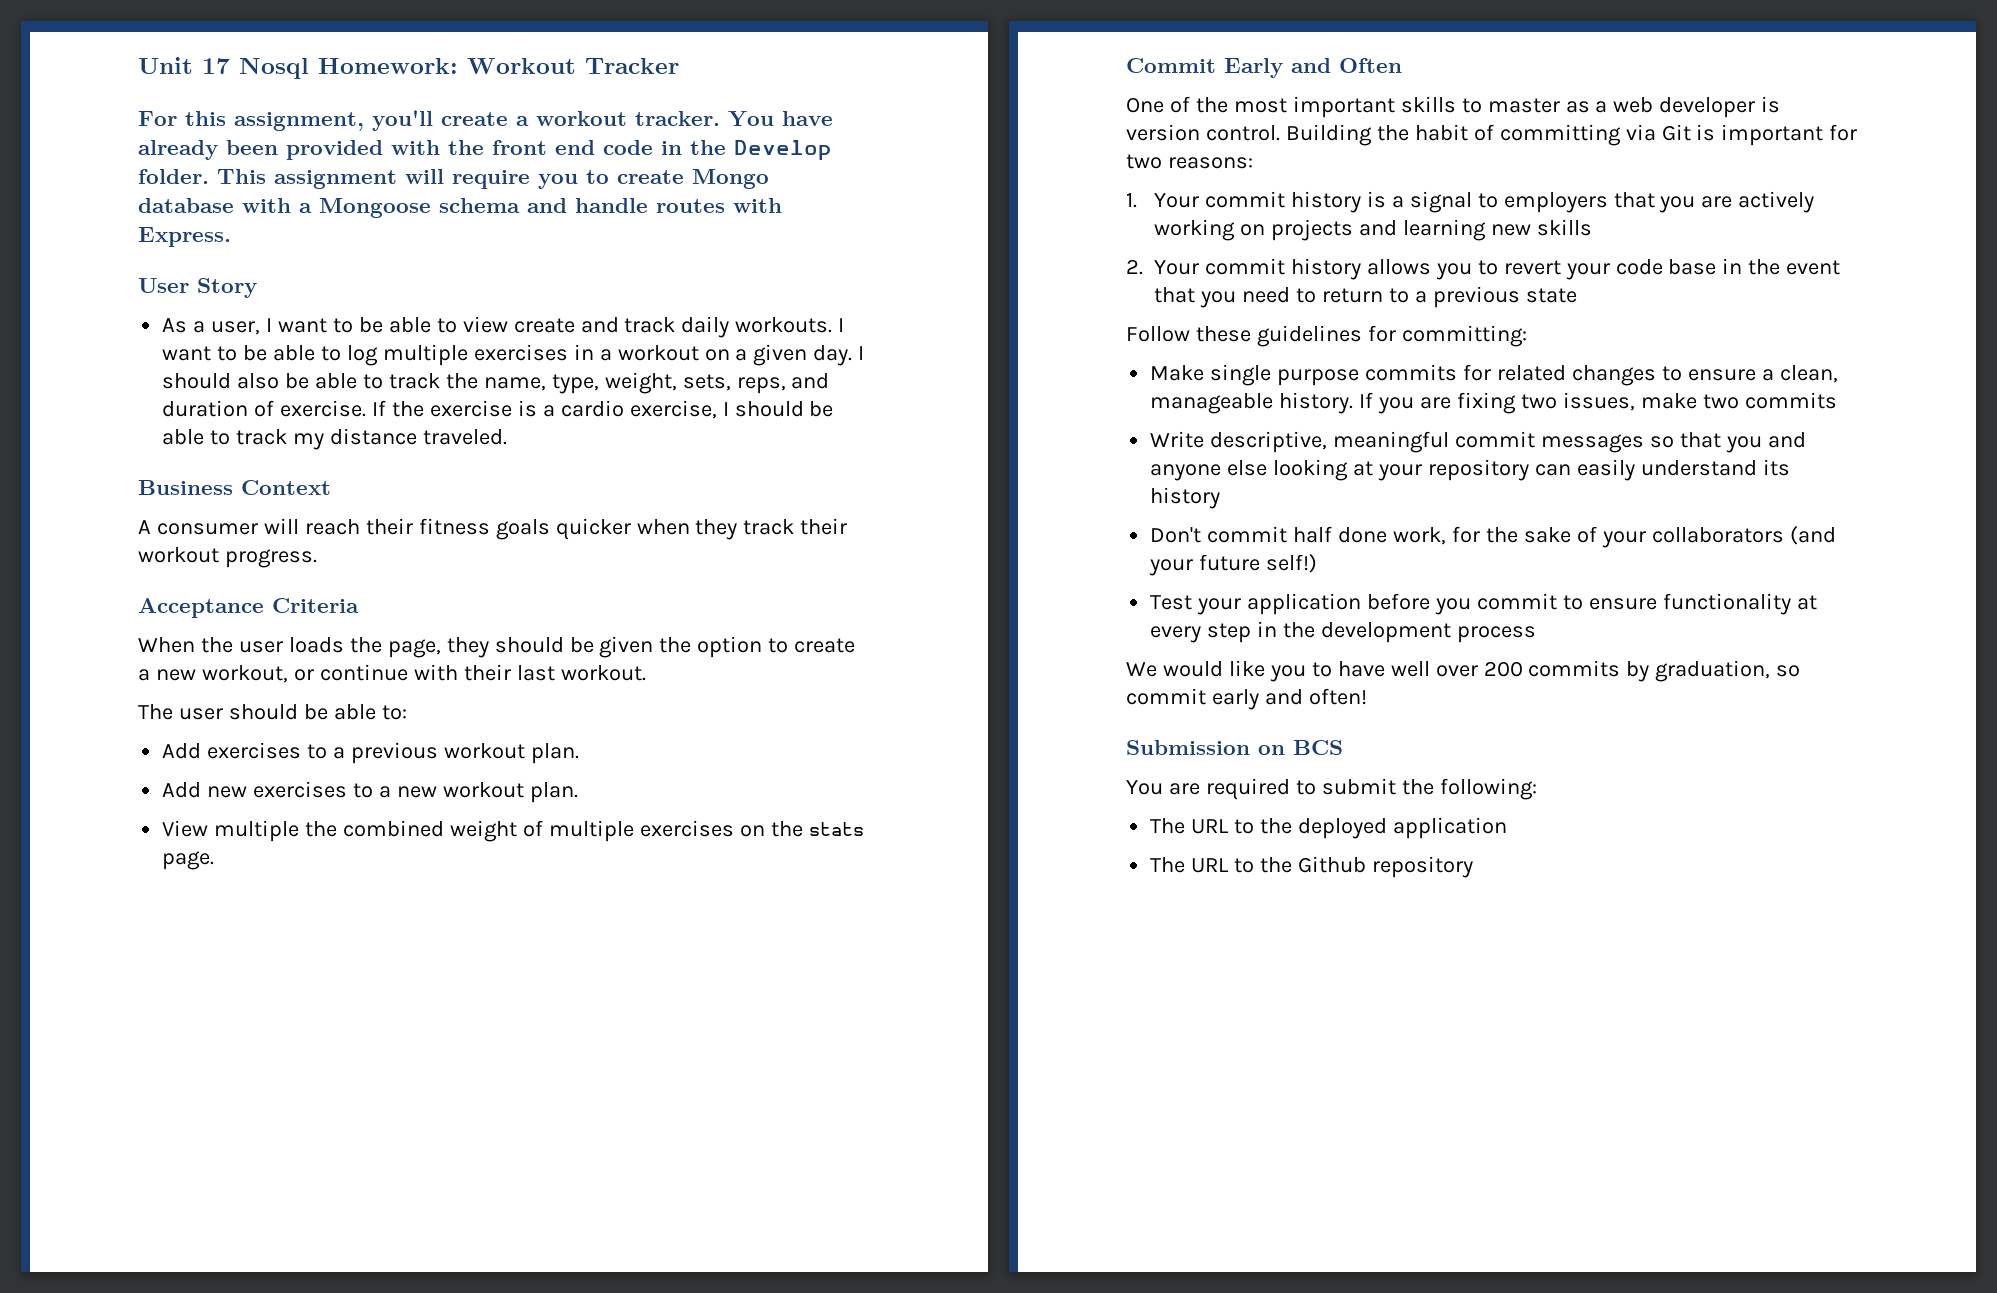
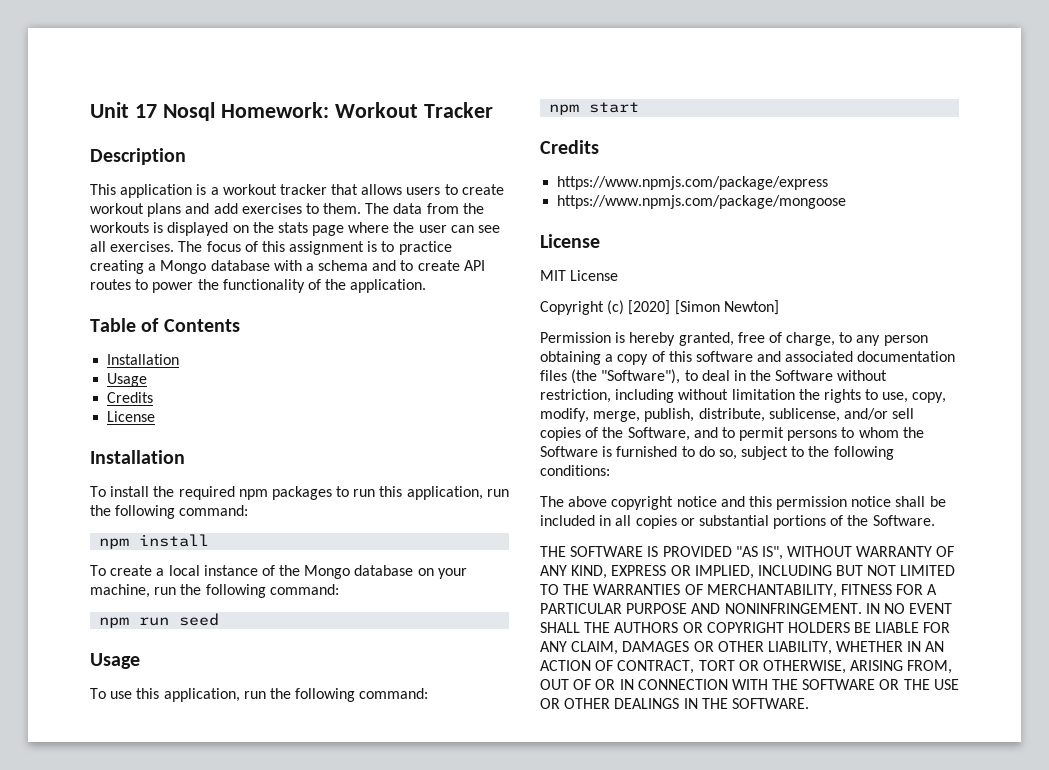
[138,110,833,131] [138,140,832,161] [138,169,684,189] For this assignment, you'll create a workout tracker. You have already been provided with the front end code in the Develop folder. This assignment will require you to create -> [90,148,186,165] [90,184,504,198] [90,203,484,217] [90,222,501,236] [90,241,452,255] [90,260,157,274] Description // This application is a workout tracker that allows users to create workout plans and add exercises to them. The data from the workouts is displayed on the stats page where the user can see all exercises. The focus of this assignment is to practice creating a
[319,198,431,218] Mongoose -> (314, 267) none
[575,198,782,213] [138,227,231,247] [138,278,257,298] [162,316,845,338] [162,344,865,366] [162,372,830,394] [162,400,834,419] [162,428,507,450] [138,480,331,495] [138,518,848,540] [138,547,317,568] [138,598,359,618] [138,636,856,658] [138,664,646,683] [138,704,407,720] [162,742,579,764] [162,781,578,803] [162,820,864,842] [162,851,215,870] [1126,58,1402,78] [1126,96,1781,118] [1126,124,1858,146] [1126,154,1253,169] [1126,191,1815,213] [1154,219,1592,241] [1126,258,1841,280] [1154,286,1577,308] [1126,325,1527,347] [1150,364,1838,386] [1150,392,1837,414] [1150,431,1806,453] [1150,459,1790,481] [1150,487,1221,509] [1150,526,1836,548] [1149,554,1318,576] [1150,593,1817,615] [1150,621,1536,643] [1126,660,1801,682] [1126,688,1367,710] [1126,740,1343,755] [1126,778,1537,800] [1150,817,1507,839] [1150,856,1473,878] handle routes with Express. // User Story // As a user, I want to be able to view create and track daily workouts. I want to be able to log multiple exercises in a workout on a given day. I should also be able to track the name, type, weight, sets, reps, and duration of exercise. If the exercise is a cardio exercise, I should be able to track my distance traveled. // Business Context // A consumer will reach their fitness goals quicker when they track their workout progress. // Acceptance Criteria // When the user loads the page, they should be given the option to create a new workout, or continue with their last workout. // The user should be able to: // Add exercises to a previous workout plan. // Add new exercises to a new workout plan. // View multiple the combined weight of multiple exercises on the stats page. // Commit Early and Often // One of the most important skills to master as a web developer is version control. Building the habit of committing via Git is important for two reasons: // 1. Your commit history is a signal to employers that you are actively working on projects and learning new skills // 2. Your commit history allows you to revert your code base in the event that you need to return to a previous state // Follow these guidelines for committing: // Make single purpose commits for related changes to ensure a clean, manageable history. If you are fixing two issues, make two commits // Write descriptive, meaningful commit messages so that you and anyone else looking at your repository can easily understand its history // Don't commit half done work, for the sake of your collaborators (and your future self!) // Test your application before you commit to ensure functionality at every step in the development process // We would like you to have well over 200 commits by graduation, so commit early and often! // Submission on BCS // You are required to submit the following: // The URL to the deployed application // The URL to the Github repository -> [400,260,485,271] [90,279,427,293] [90,318,240,332] [107,354,180,365] [107,373,148,387] [107,392,154,403] [107,411,156,422] [90,450,185,464] [90,486,509,500] [90,505,249,519] [99,534,210,549] [90,565,467,579] [90,584,339,598] [99,613,220,628] [90,653,140,669] [90,688,429,702] [549,102,640,115] [540,140,599,154] [557,176,829,190] [557,195,847,209] [540,234,600,248] [540,270,619,281] [540,300,779,315] [540,332,928,346] [540,351,956,365] [540,369,888,384] [540,389,947,403] [540,408,915,422] [540,427,924,441] [540,446,894,460] [540,465,610,476] [540,496,946,510] [540,515,935,529] [540,546,955,560] [540,565,956,579] [540,584,938,598] [540,603,953,614] [540,622,951,633] [540,641,945,655] [540,660,953,674] [540,679,959,690] [540,698,809,709] to create API routes to power the functionality of the application. // Table of Contents // Installation // Usage // Credits // License // Installation // To install the required npm packages to run this application, run the following command: // npm install // To create a local instance of the Mongo database on your machine, run the following command: // npm run seed // Usage // To use this application, run the following command: // npm start // Credits // https://www.npmjs.com/package/express // https://www.npmjs.com/package/mongoose // License // MIT License // Copyright (c) [2020] [Simon Newton] // Permission is hereby granted, free of charge, to any person obtaining a copy of this software and associated documentation files (the "Software"), to deal in the Software without restriction, including without limitation the rights to use, copy, modify, merge, publish, distribute, sublicense, and/or sell copies of the Software, and to permit persons to whom the Software is furnished to do so, subject to the following conditions: // The above copyright notice and this permission notice shall be included in all copies or substantial portions of the Software. // THE SOFTWARE IS PROVIDED "AS IS", WITHOUT WARRANTY OF ANY KIND, EXPRESS OR IMPLIED, INCLUDING BUT NOT LIMITED TO THE WARRANTIES OF MERCHANTABILITY, FITNESS FOR A PARTICULAR PURPOSE AND NONINFRINGEMENT. IN NO EVENT SHALL THE AUTHORS OR COPYRIGHT HOLDERS BE LIABLE FOR ANY CLAIM, DAMAGES OR OTHER LIABILITY, WHETHER IN AN ACTION OF CONTRACT, TORT OR OTHERWISE, ARISING FROM, OUT OF OR IN CONNECTION WITH THE SOFTWARE OR THE USE OR OTHER DEALINGS IN THE SOFTWARE.

